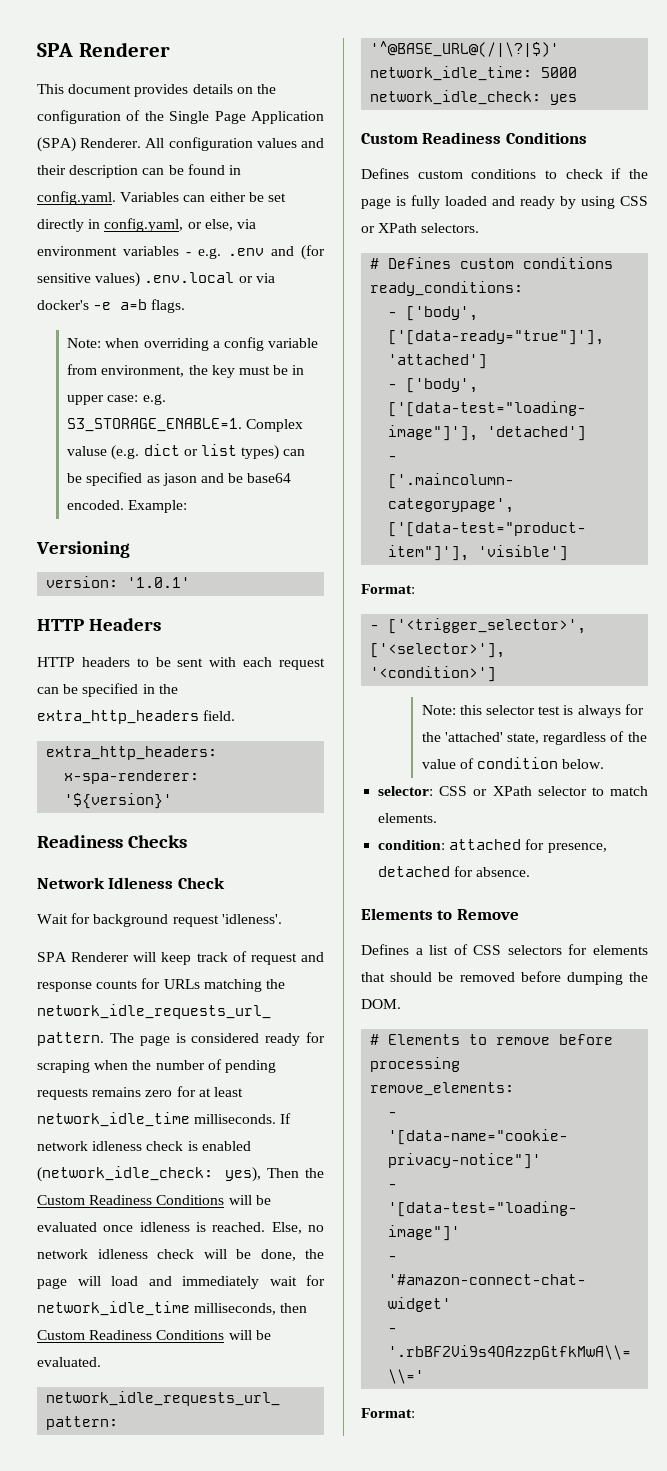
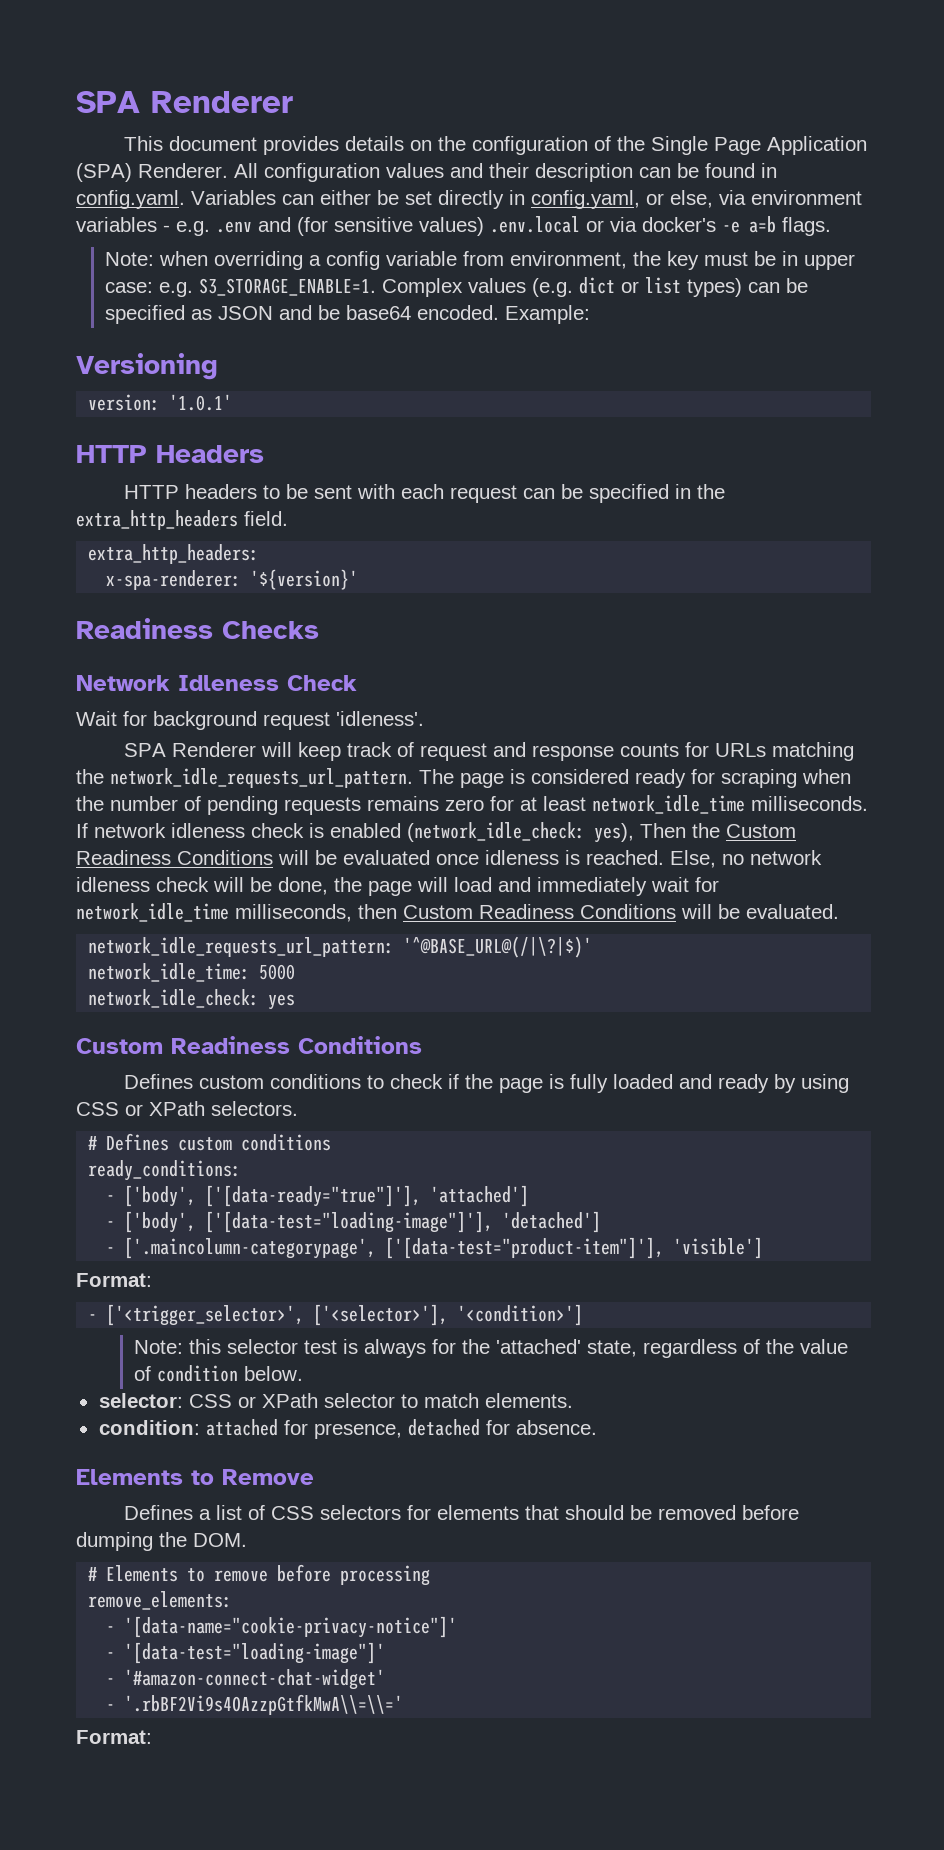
[67,446,108,456] valuse -> [468,278,527,293] values
[162,473,197,486] jason -> [218,306,274,320] JSON

